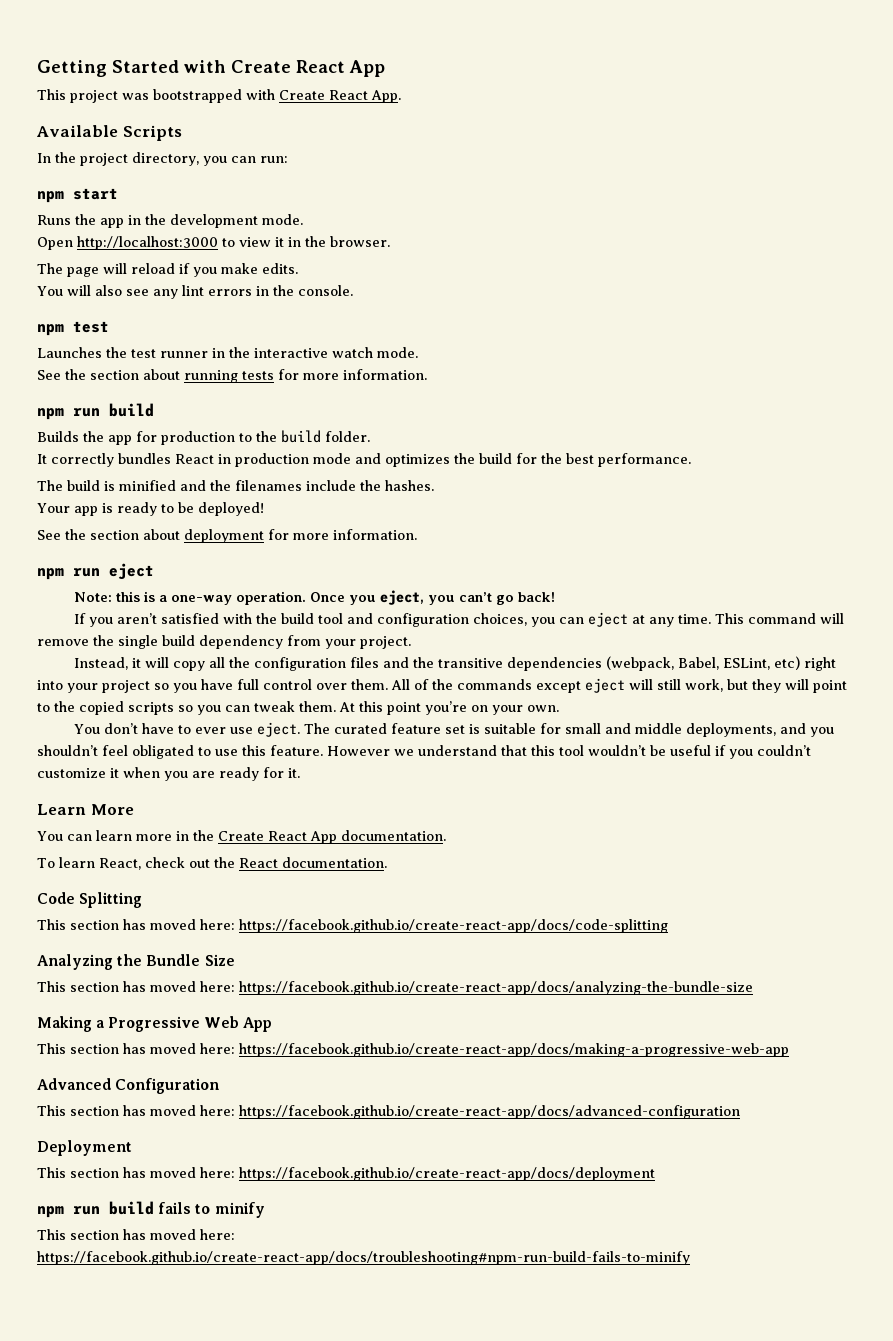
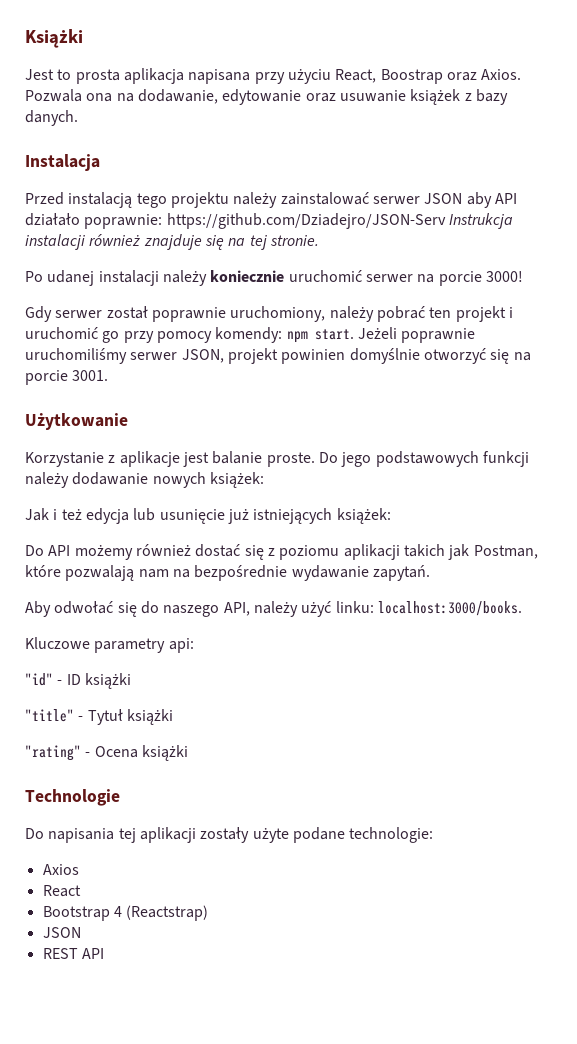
[37,60,385,77] [37,89,401,103] [36,125,182,141] [37,152,288,166] [37,188,118,203] [37,214,303,228] [37,236,390,250] [37,263,298,277] [37,285,353,299] [37,321,109,336] [37,347,418,358] [37,369,427,383] [37,403,154,420] [37,430,370,445] [37,453,691,467] [37,480,434,491] [37,502,264,516] [37,529,417,543] [37,563,154,580] [73,590,555,605] [73,612,844,627] [37,635,411,649] [73,656,836,671] [37,678,847,693] [37,701,559,715] [73,722,834,737] [37,745,811,759] [37,767,300,781] [37,804,134,815] [37,830,446,844] [37,857,387,870] [37,892,143,908] [37,919,668,933] [37,954,235,970] [37,981,753,995] [37,1016,272,1032] [37,1043,789,1057] [37,1078,220,1094] [37,1105,740,1119] [37,1140,132,1156] [37,1167,655,1181] [37,1201,265,1218] [37,1229,235,1240] [37,1251,690,1265] Getting Started with Create React App // This project was bootstrapped with Create React App. // Available Scripts // In the project directory, you can run: // npm start // Runs the app in the development mode. // Open http://localhost:3000 to view it in the browser. // The page will reload if you make edits. // You will also see any lint errors in the console. // npm test // Launches the test runner in the interactive watch mode. // See the section about running tests for more information. // npm run build // Builds the app for production to the build folder. // It correctly bundles React in production mode and optimizes the build for the best performance. // The build is minified and the filenames include the hashes. // Your app is ready to be deployed! // See the section about deployment for more information. // npm run eject // Note: this is a one-way operation. Once you eject, you can’t go back! // If you aren’t satisfied with the build tool and configuration choices, you can eject at any time. This command will remove the single build dependency from your project. // Instead, it will copy all the configuration files and the transitive dependencies (webpack, Babel, ESLint, etc) right into your project so you have full control over them. All of the commands except eject will still work, but they will point to the copied scripts so you can tweak them. At this point you’re on your own. // You don’t have to ever use eject. The curated feature set is suitable for small and middle deployments, and you shouldn’t feel obligated to use this feature. However we understand that this tool wouldn’t be useful if you couldn’t customize it when you are ready for it. // Learn More // You can learn more in the Create React App documentation. // To learn React, check out the React documentation. // Code Splitting // This section has moved here: https://facebook.github.io/create-react-app/docs/code-splitting // Analyzing the Bundle Size // This section has moved here: https://facebook.github.io/create-react-app/docs/analyzing-the-bundle-size // Making a Progressive Web App // This section has moved here: https://facebook.github.io/create-react-app/docs/making-a-progressive-web-app // Advanced Configuration // This section has moved here: https://facebook.github.io/create-react-app/docs/advanced-configuration // Deployment // This section has moved here: https://facebook.github.io/create-react-app/docs/deployment // npm run build fails to minify // This section has moved here: https://facebook.github.io/create-react-app/docs/troubleshooting#npm-run-build-fails-to-minify -> [25,29,83,48] [25,68,522,84] [25,89,508,105] [25,110,78,126] [25,154,100,171] [25,192,517,208] [25,213,513,229] [25,234,319,250] [25,270,523,286] [25,306,513,322] [25,327,476,343] [25,348,531,364] [25,370,109,385] [25,413,128,430] [25,451,529,467] [25,472,264,488] [25,508,391,524] [25,544,538,560] [25,565,430,581] [25,601,522,617] [25,637,194,653] [25,673,131,689] [25,709,173,725] [25,745,188,761] [25,789,120,806] [25,827,434,843] [42,864,79,875] [42,885,81,897] [42,905,209,921] [42,927,81,938] [42,948,104,959] Książki // Jest to prosta aplikacja napisana przy użyciu React, Boostrap oraz Axios. Pozwala ona na dodawanie, edytowanie oraz usuwanie książek z bazy danych. // Instalacja // Przed instalacją tego projektu należy zainstalować serwer JSON aby API działało poprawnie: https://github.com/Dziadejro/JSON-Serv Instrukcja instalacji również znajduje się na tej stronie. // Po udanej instalacji należy koniecznie uruchomić serwer na porcie 3000! // Gdy serwer został poprawnie uruchomiony, należy pobrać ten projekt i uruchomić go przy pomocy komendy: npm start. Jeżeli poprawnie uruchomiliśmy serwer JSON, projekt powinien domyślnie otworzyć się na porcie 3001. // Użytkowanie // Korzystanie z aplikacje jest balanie proste. Do jego podstawowych funkcji należy dodawanie nowych książek: // Jak i też edycja lub usunięcie już istniejących książek: // Do API możemy również dostać się z poziomu aplikacji takich jak Postman, które pozwalają nam na bezpośrednie wydawanie zapytań. // Aby odwołać się do naszego API, należy użyć linku: localhost:3000/books. // Kluczowe parametry api: // "id" - ID książki // "title" - Tytuł książki // "rating" - Ocena książki // Technologie // Do napisania tej aplikacji zostały użyte podane technologie: // Axios // React // Bootstrap 4 (Reactstrap) // JSON // REST API

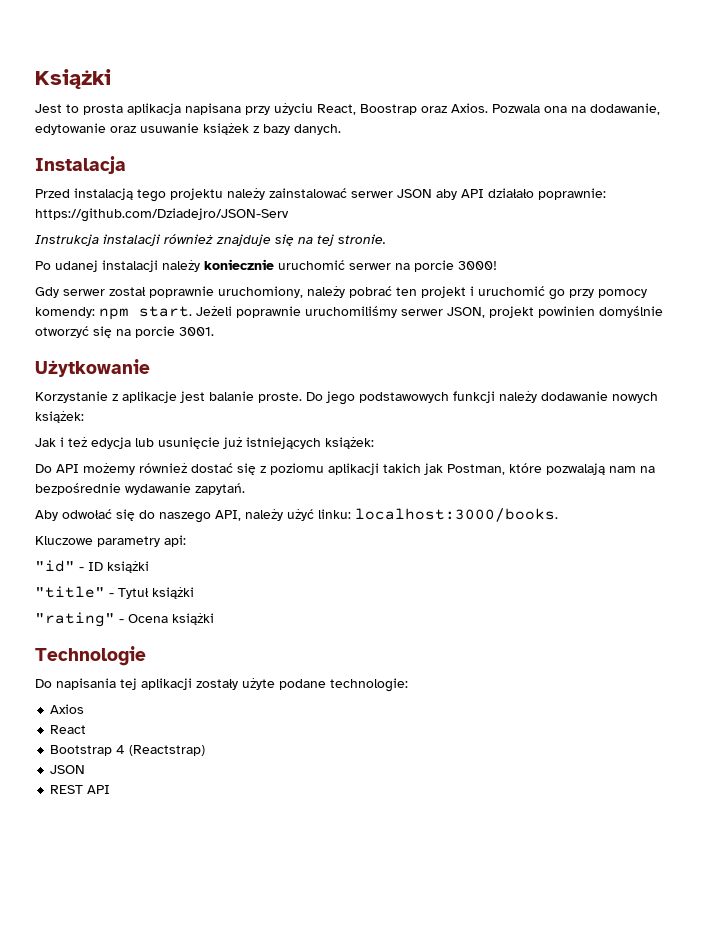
(446, 221) none -> (289, 215) //

